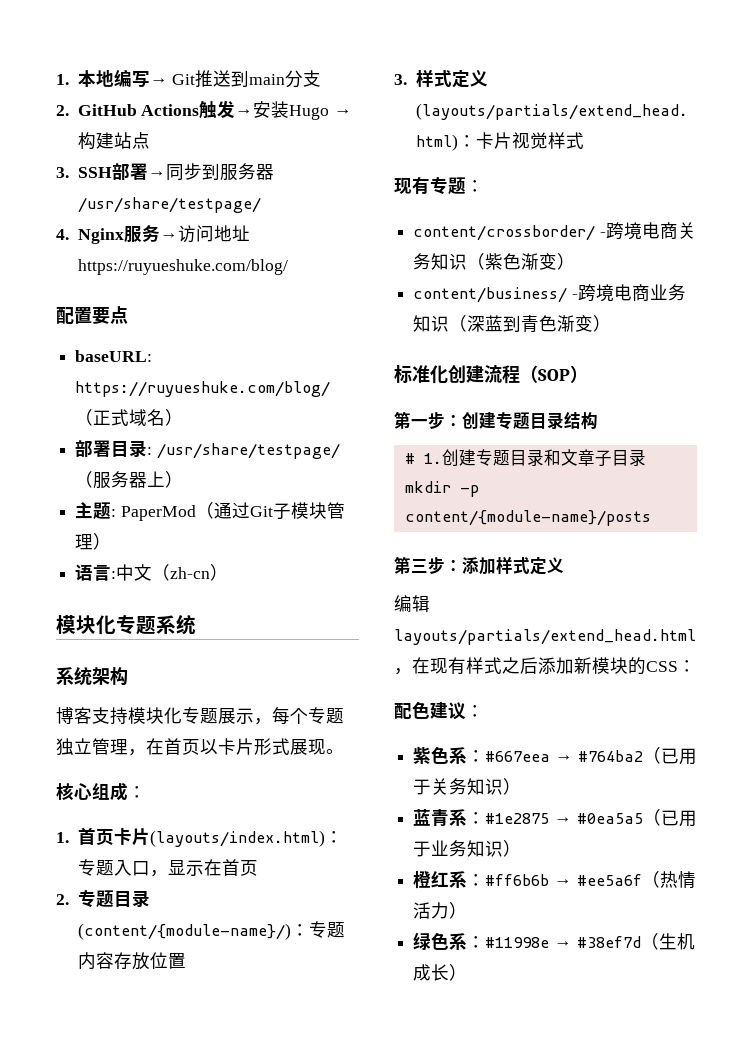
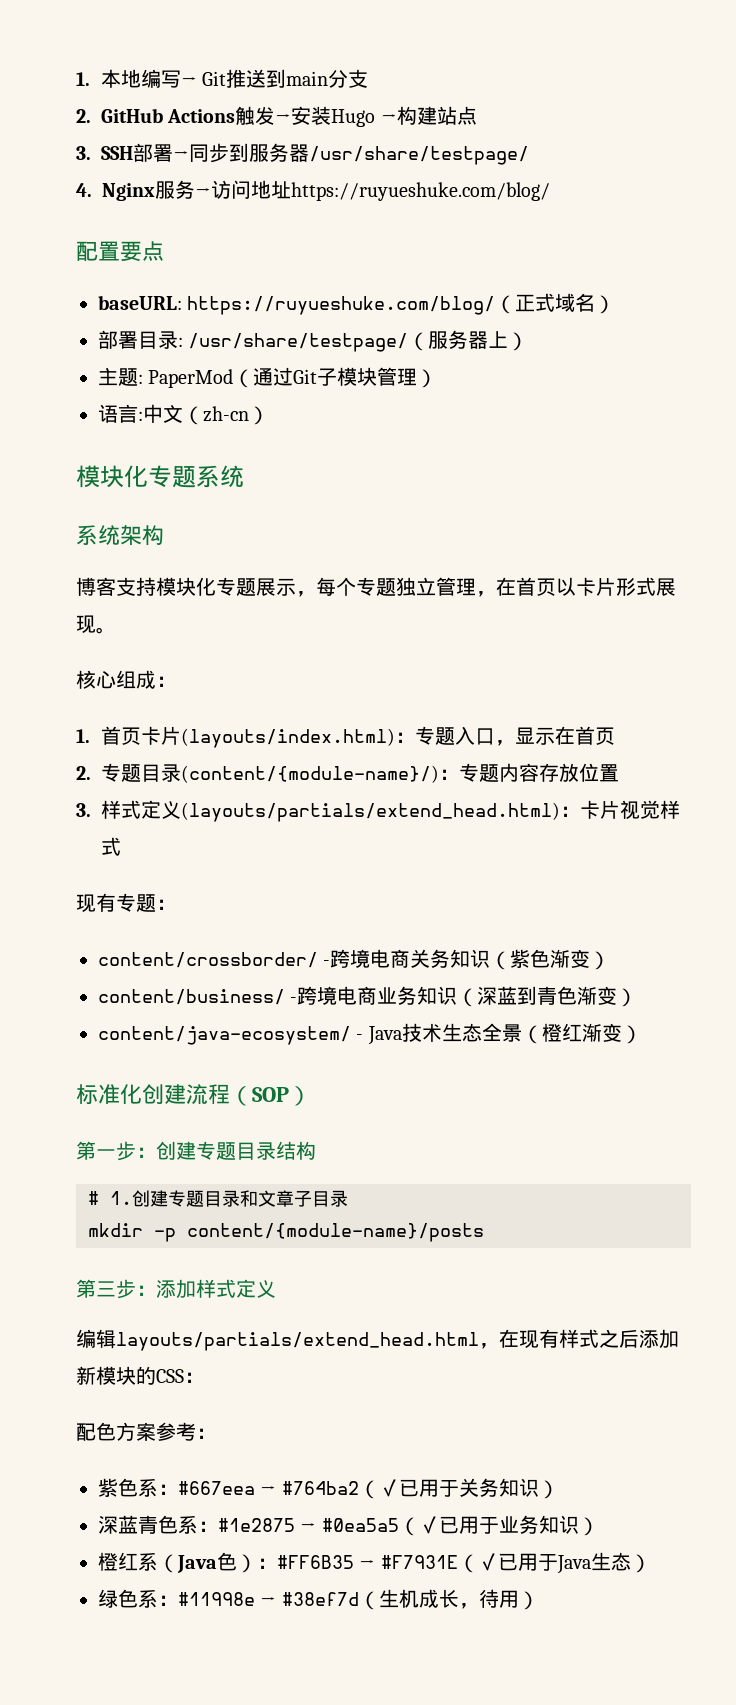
(612, 323) none -> [98,1023,642,1045] // content/java-ecosystem/ - Java技术生态全景（橙红渐变）
[430,702,466,720] 建议 -> [116,1422,196,1441] 方案参考
(661, 755) none -> [378,1479,399,1497] ✓
[413,809,450,827] 蓝青 -> [98,1515,178,1534] 深蓝青色
(661, 817) none -> [418,1516,439,1534] ✓
[467,871,696,889] [413,902,450,919] ：#ff6b6b → #ee5a6f（热情活力 -> [158,1552,631,1574] （Java色）：#FF6B35 → #F7931E（✓已用于Java生态
(450, 972) none -> [458,1589,519,1609] ，待用

